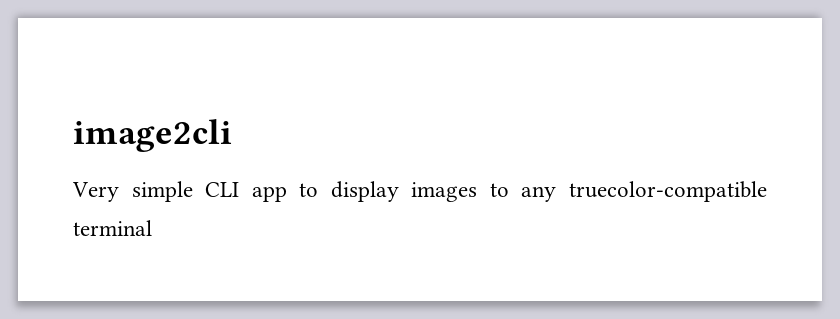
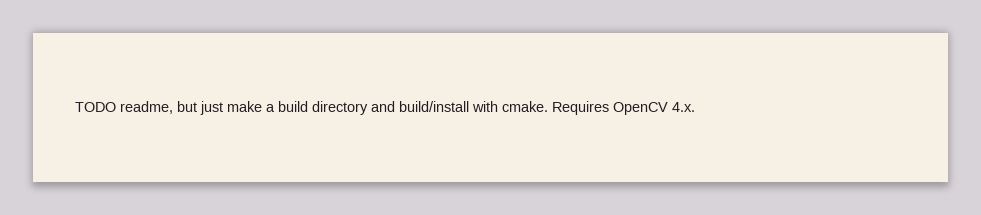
[73,119,232,152] [72,181,767,202] [73,220,152,236] image2cli // Very simple CLI app to display images to any truecolor-compatible terminal -> [75,101,695,115] TODO readme, but just make a build directory and build/install with cmake. Requires OpenCV 4.x.

